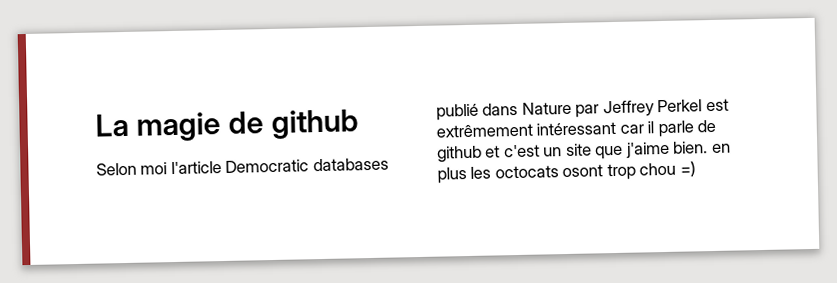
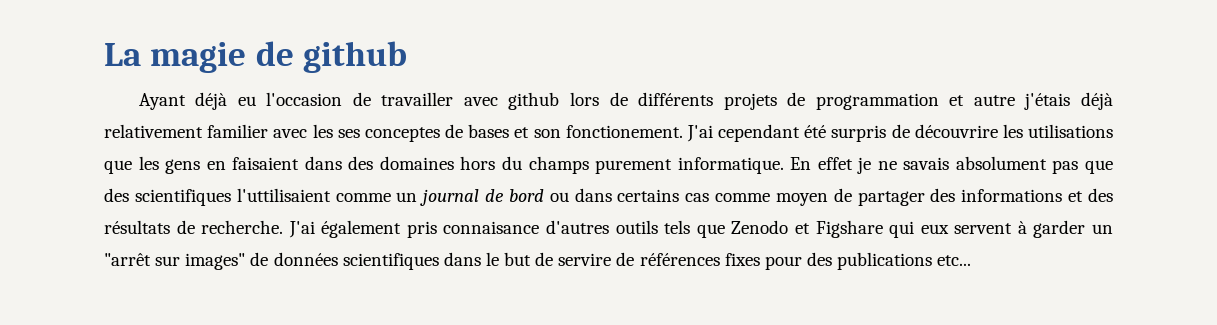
[96,157,389,176] [436,98,729,121] [436,119,717,138] [437,141,731,163] [437,161,696,184] Selon moi l'article Democratic databases publié dans Nature par Jeffrey Perkel est extrêmement intéressant car il parle de github et c'est un site que j'aime bien. en plus les octocats osont trop chou =) -> [138,92,1113,110] [104,124,1113,142] [104,156,1113,174] [104,188,1114,206] [104,220,1113,238] [104,252,972,270] Ayant déjà eu l'occasion de travailler avec github lors de différents projets de programmation et autre j'étais déjà relativement familier avec les ses conceptes de bases et son fonctionement. J'ai cependant été surpris de découvrire les utilisations que les gens en faisaient dans des domaines hors du champs purement informatique. En effet je ne savais absolument pas que des scientifiques l'uttilisaient comme un journal de bord ou dans certains cas comme moyen de partager des informations et des résultats de recherche. J'ai également pris connaisance d'autres outils tels que Zenodo et Figshare qui eux servent à garder un "arrêt sur images" de données scientifiques dans le but de servire de références fixes pour des publications etc...

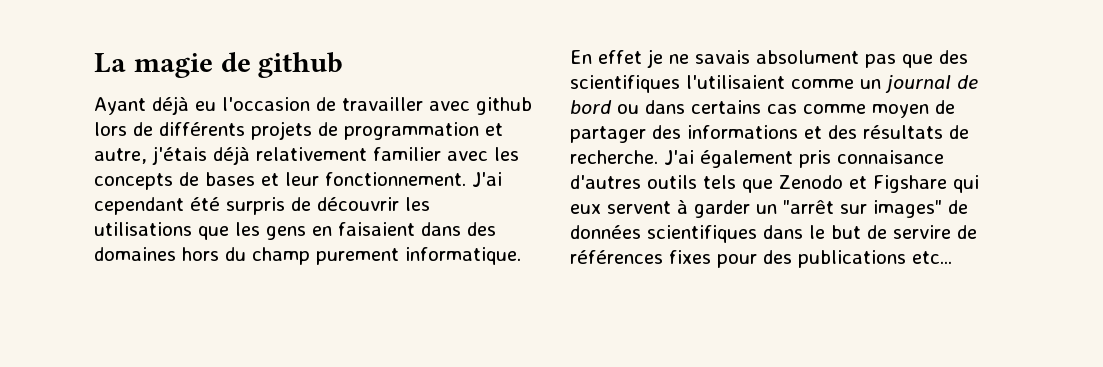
[973,95,1015,106] autre -> [94,148,147,164] autre,
[337,127,440,142] ses conceptes -> [94,173,173,190] concepts
[533,125,683,138] son fonctionement. -> [285,172,466,186] leur fonctionnement.
[914,124,998,138] découvrire -> [317,197,399,211] découvrir
[528,156,589,174] champs -> [252,247,310,265] champ
[236,188,331,202] l'uttilisaient -> [686,75,785,89] l'utilisaient

